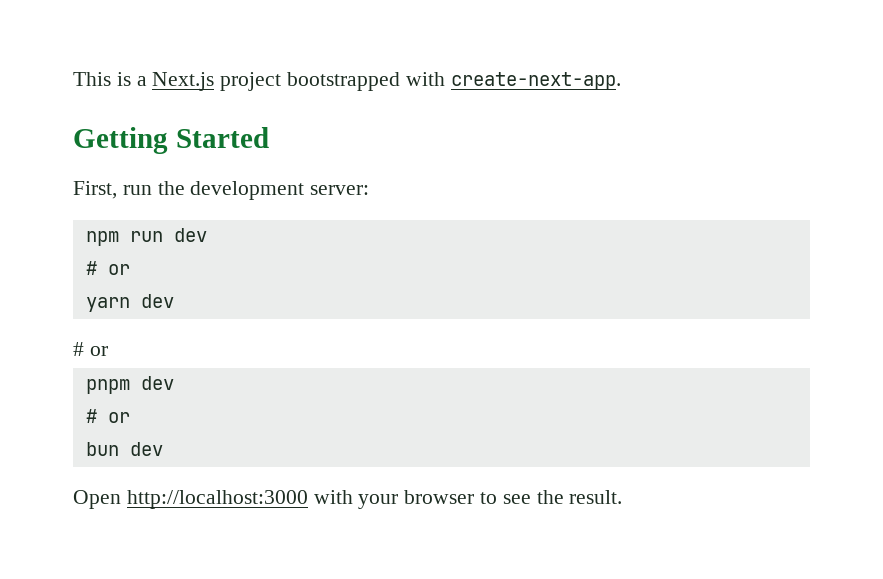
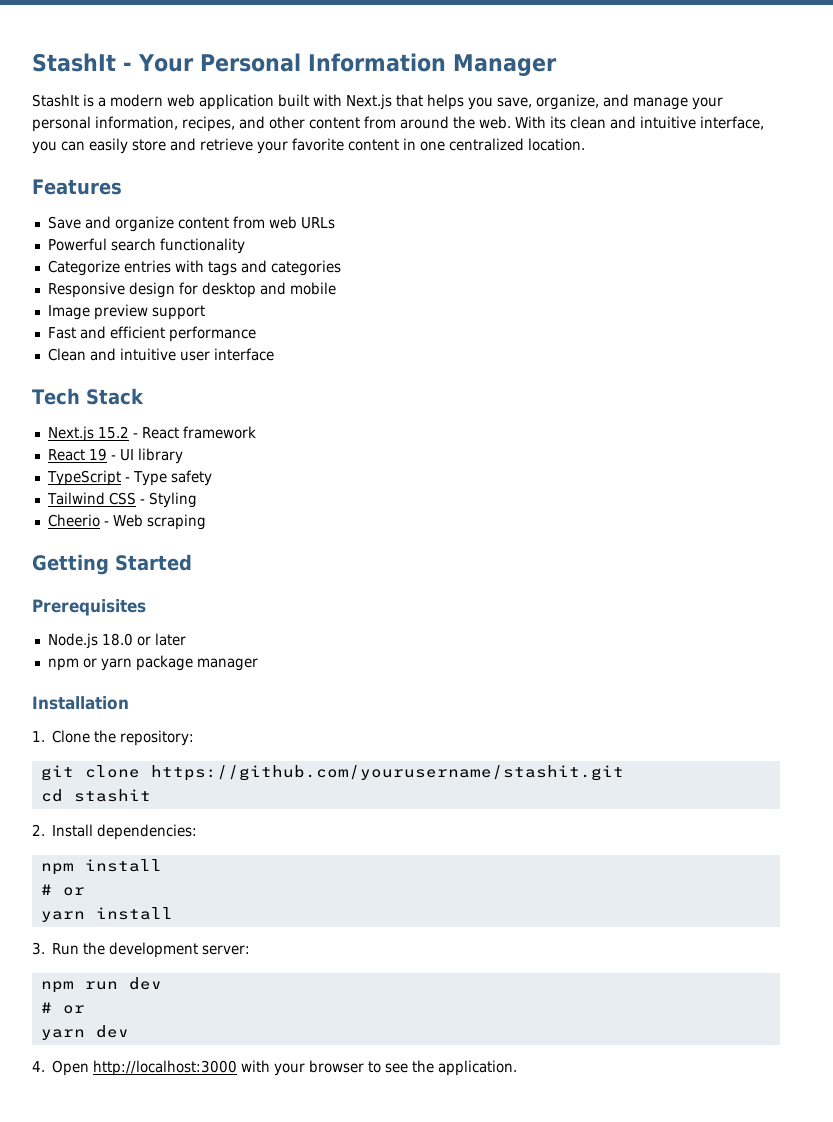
[73,72,621,91] [73,127,269,154] [73,181,152,199] This is a Next.js project bootstrapped with create-next-app. // Getting Started // First, run -> [32,53,557,76] [32,94,723,110] [32,116,764,132] [32,138,585,154] [32,179,122,195] [47,216,335,232] [47,238,245,254] [47,260,341,276] [47,282,336,298] [47,304,205,320] [47,326,256,342] [47,348,274,361] [32,388,144,405] [47,426,256,442] [47,448,183,464] [46,470,212,486] [46,492,197,508] [47,514,206,530] [32,554,192,575] [32,599,146,616] [47,633,186,649] [47,655,258,671] [32,696,129,710] [32,730,195,746] [40,765,624,781] [40,789,151,802] [32,824,198,840] [40,859,162,875] [40,884,85,896] [40,907,173,922] [32,942,80,955] StashIt - Your Personal Information Manager // StashIt is a modern web application built with Next.js that helps you save, organize, and manage your personal information, recipes, and other content from around the web. With its clean and intuitive interface, you can easily store and retrieve your favorite content in one centralized location. // Features // Save and organize content from web URLs // Powerful search functionality // Categorize entries with tags and categories // Responsive design for desktop and mobile // Image preview support // Fast and efficient performance // Clean and intuitive user interface // Tech Stack // Next.js 15.2 - React framework // React 19 - UI library // TypeScript - Type safety // Tailwind CSS - Styling // Cheerio - Web scraping // Getting Started // Prerequisites // Node.js 18.0 or later // npm or yarn package manager // Installation // 1. Clone the repository: // git clone https://github.com/yourusername/stashit.git // cd stashit // 2. Install dependencies: // npm install // # or // yarn install // 3. Run
[73,342,108,356] [85,376,174,394] [85,409,130,423] [85,442,163,456] # or // pnpm dev // # or // bun dev // -> [32,1061,45,1072] 4.
[569,490,623,504] result. -> [438,1060,518,1076] application.

